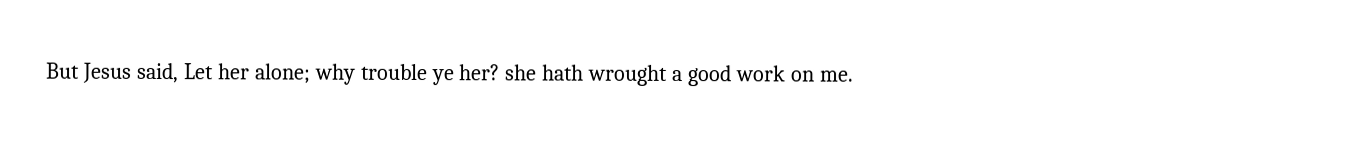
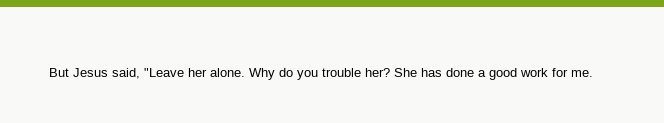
[183,63,669,86] Let her alone; why trouble ye her? she hath wrought -> [144,68,475,80] "Leave her alone. Why do you trouble her? She has done
[791,70,816,82] on -> [552,68,569,77] for

